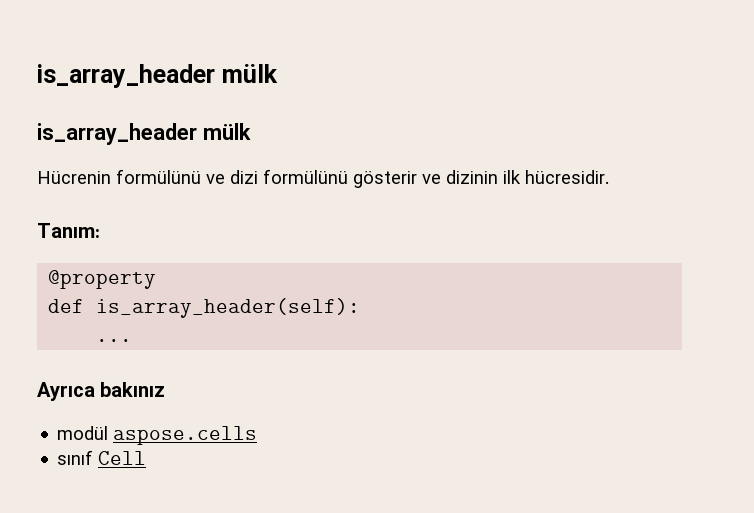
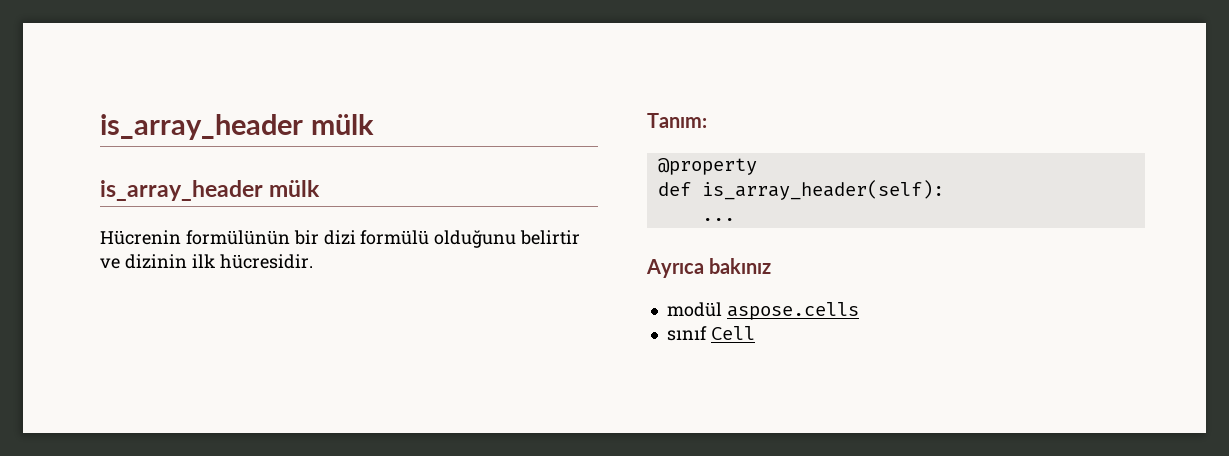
[116,169,417,188] formülünü ve dizi formülünü gösterir -> [185,230,581,248] formülünün bir dizi formülü olduğunu belirtir

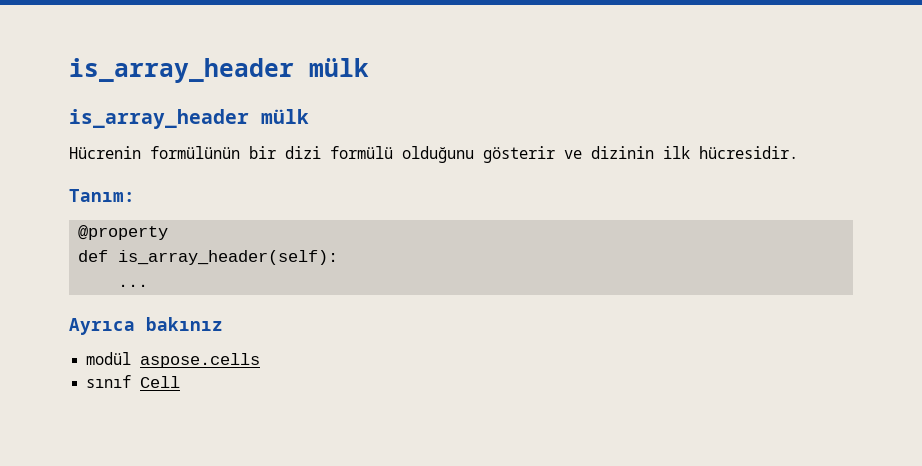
[520,230,581,245] belirtir -> [483,146,555,163] gösterir

